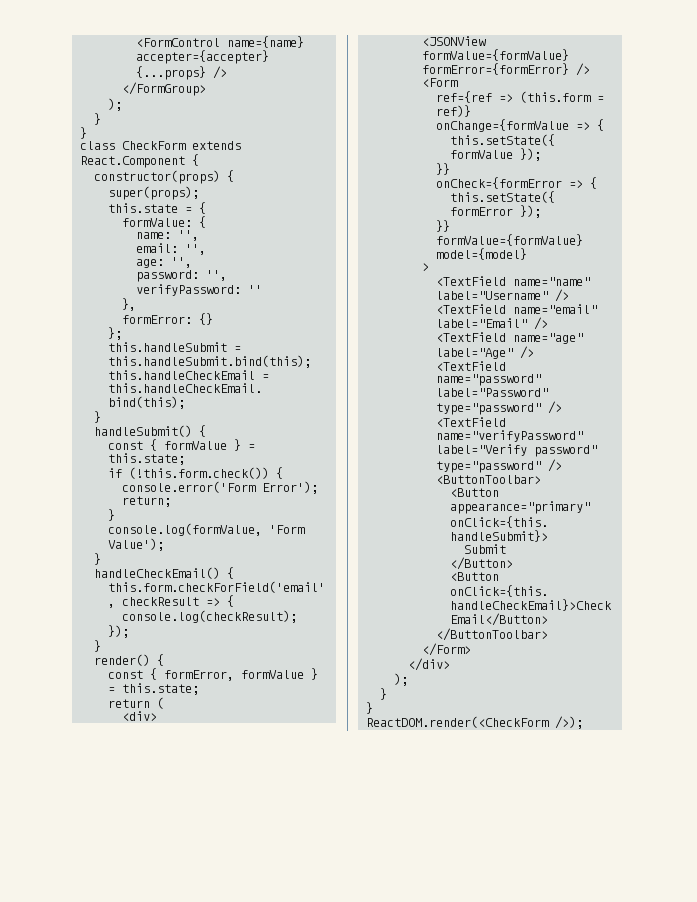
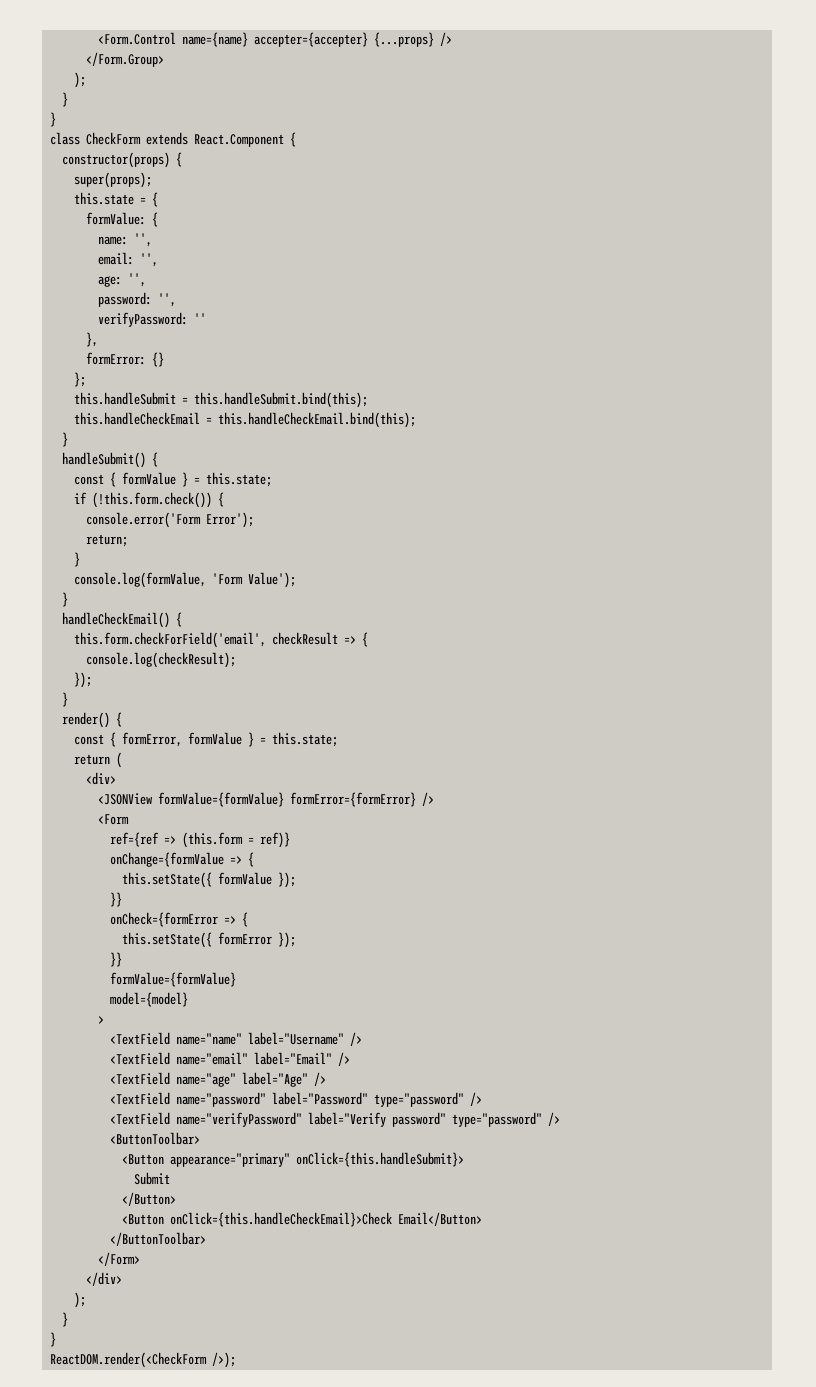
[136,38,221,47] <FormControl -> [98,32,177,45] <Form.Control
[122,82,207,96] </FormGroup> -> [86,52,165,67] </Form.Group>

